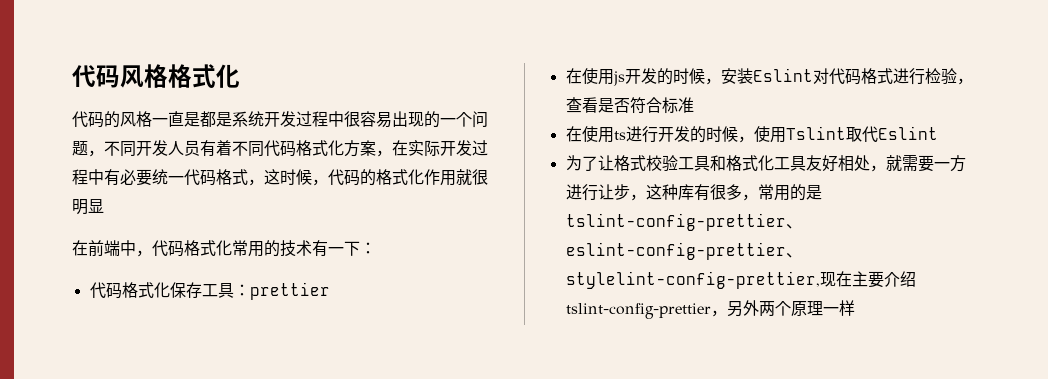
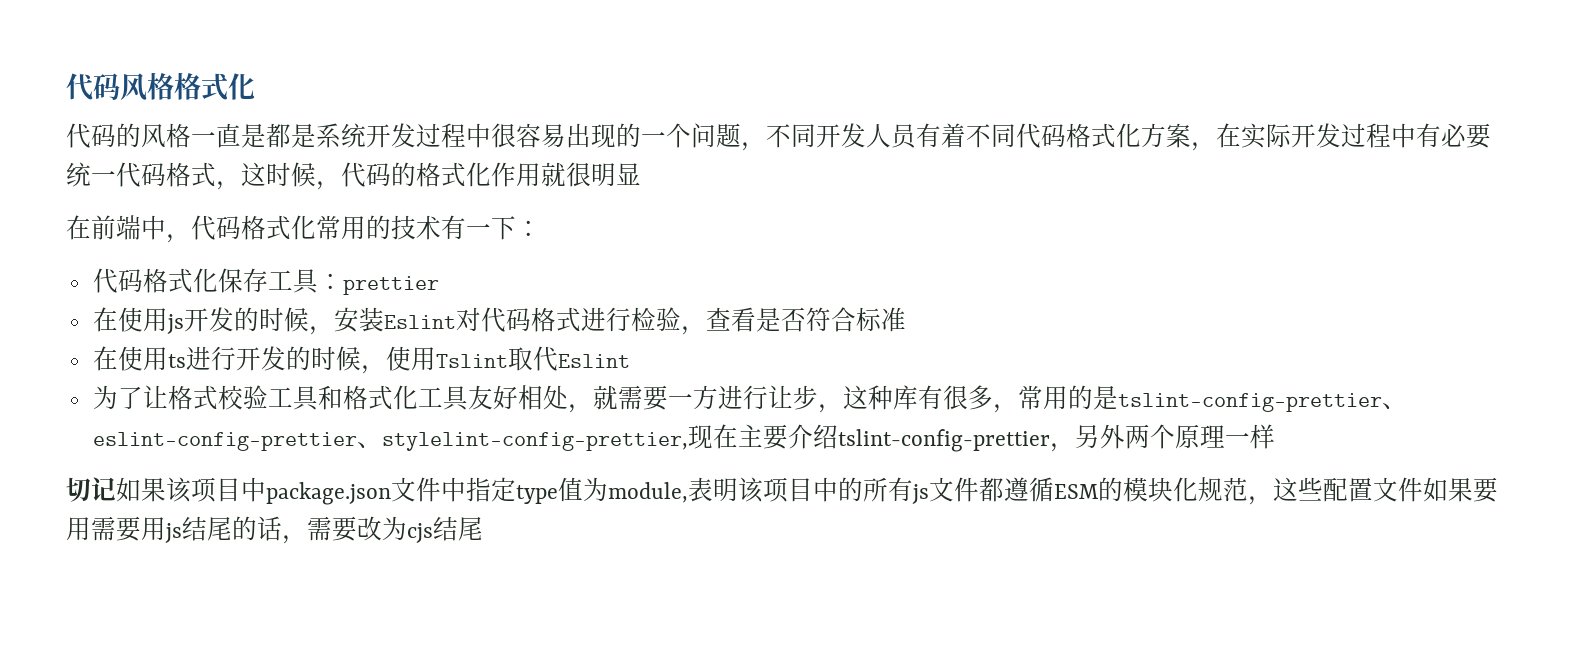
(855, 308) none -> [66,477,1498,505] [66,516,483,544] // 切记如果该项目中package.json文件中指定type值为module,表明该项目中的所有js文件都遵循ESM的模块化规范，这些配置文件如果要用需要用js结尾的话，需要改为cjs结尾

